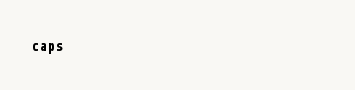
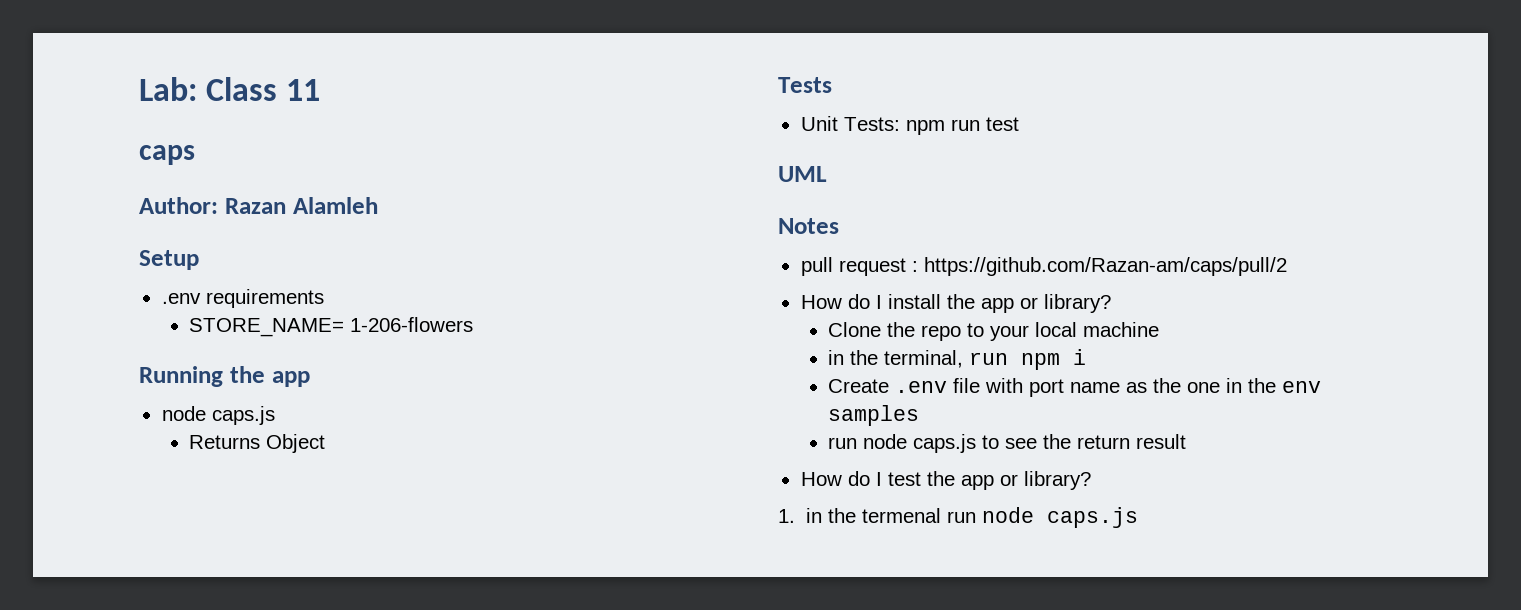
[31,43,63,54] caps -> [139,77,321,101] [139,145,195,165] [139,197,378,214] [139,250,199,270] [161,289,324,308] [189,317,474,337] [139,366,310,387] [161,406,275,425] [189,434,326,453] [778,77,832,93] [800,116,1019,135] [778,166,827,182] [778,218,839,234] [800,257,1287,276] [800,294,1111,313] [828,322,1160,341] [828,349,1087,370] [828,378,1322,397] [828,405,920,426] [828,434,1187,453] [800,471,1091,490] [778,507,1138,528] Lab: Class 11 // caps // Author: Razan Alamleh // Setup // .env requirements // STORE_NAME= 1-206-flowers // Running the app // node caps.js // Returns Object // Tests // Unit Tests: npm run test // UML // Notes // pull request : https://github.com/Razan-am/caps/pull/2 // How do I install the app or library? // Clone the repo to your local machine // in the terminal, run npm i // Create .env file with port name as the one in the env samples // run node caps.js to see the return result // How do I test the app or library? // 1. in the termenal run node caps.js

